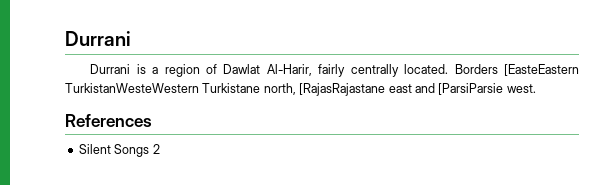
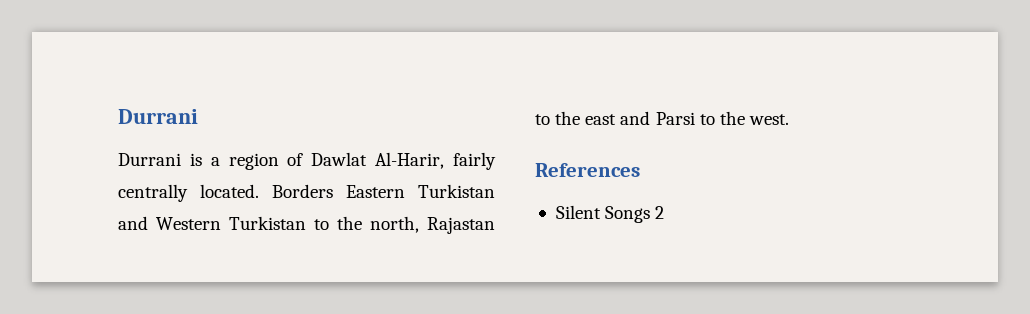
[504,64,579,76] [65,83,504,96] [EasteEastern TurkistanWesteWestern Turkistane north, [RajasRajastane east and [ParsiParsie -> [346,184,495,198] [118,216,495,234] [535,111,745,125] Eastern Turkistan and Western Turkistan to the north, Rajastan to the east and Parsi to the

